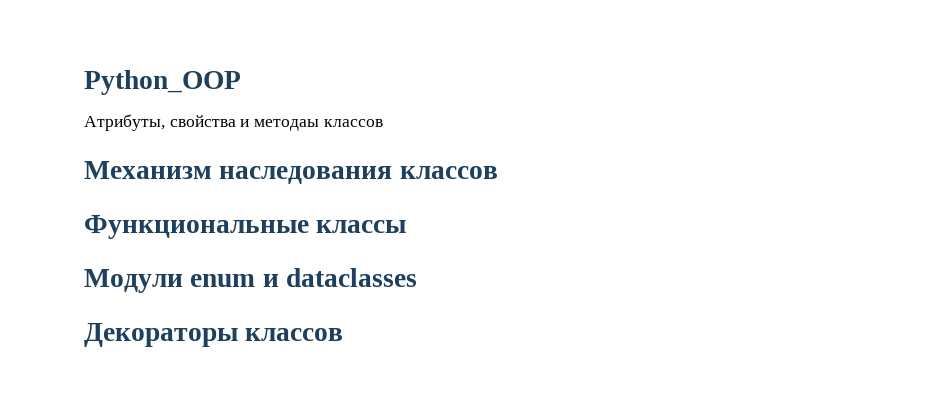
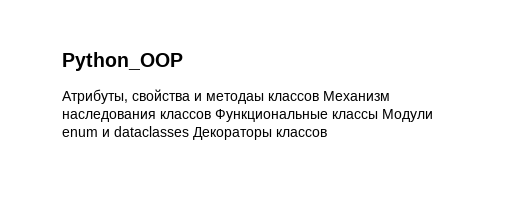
(383, 123) // -> (319, 97) none
(498, 172) // -> (211, 115) none
(407, 226) // -> (378, 115) none
(418, 277) // -> (189, 131) none

